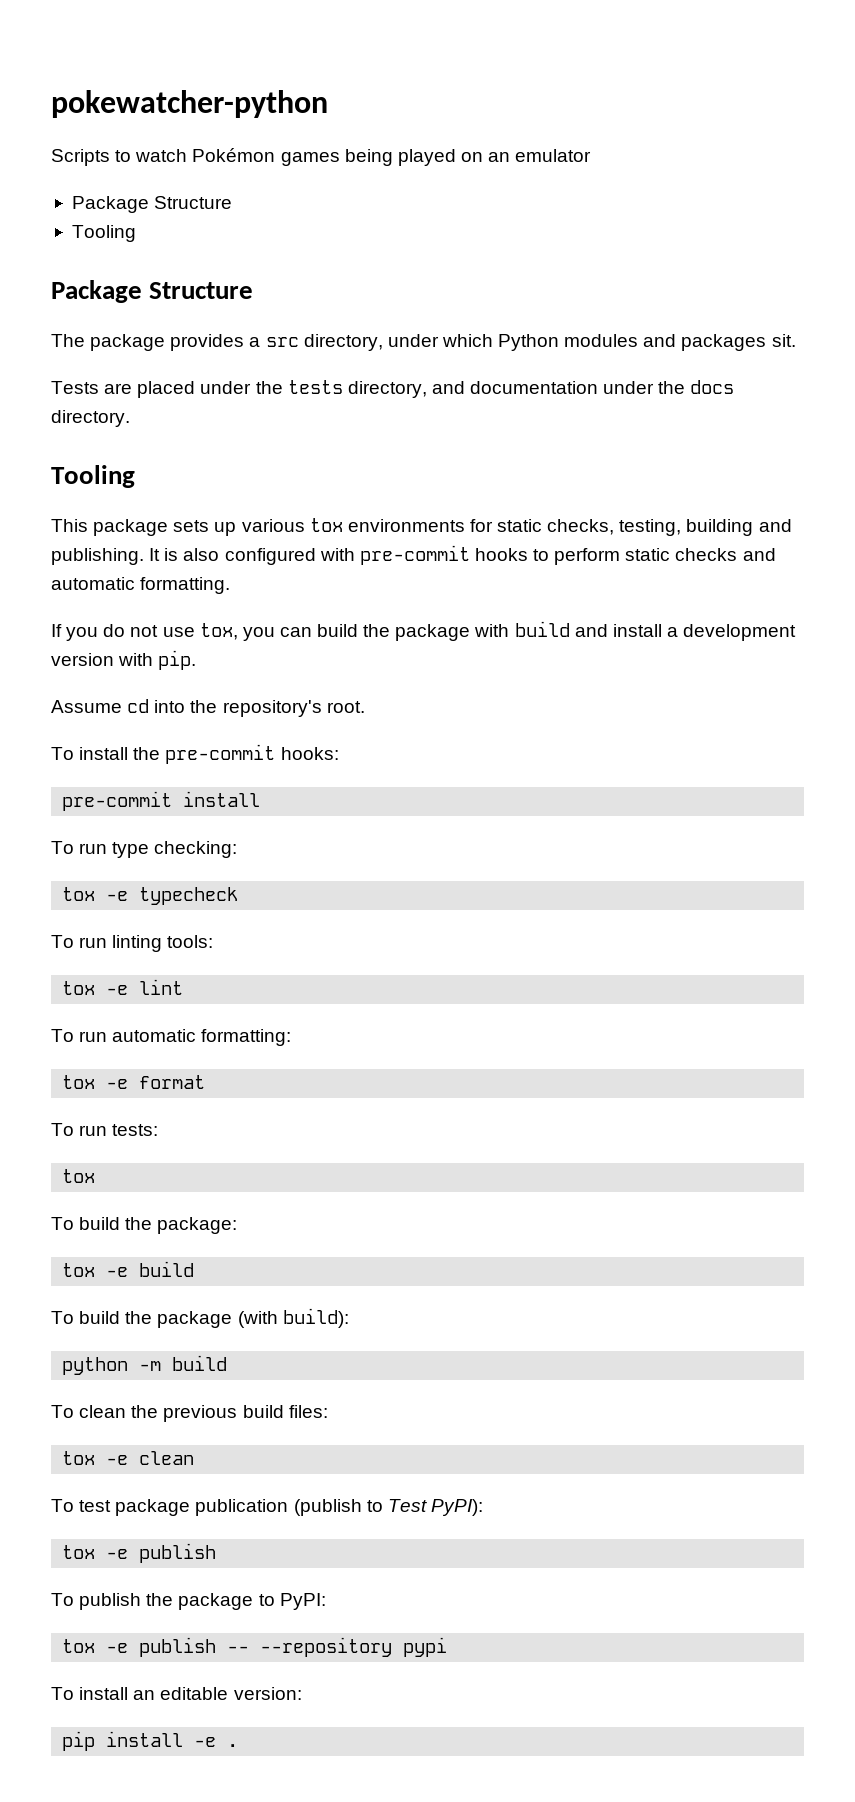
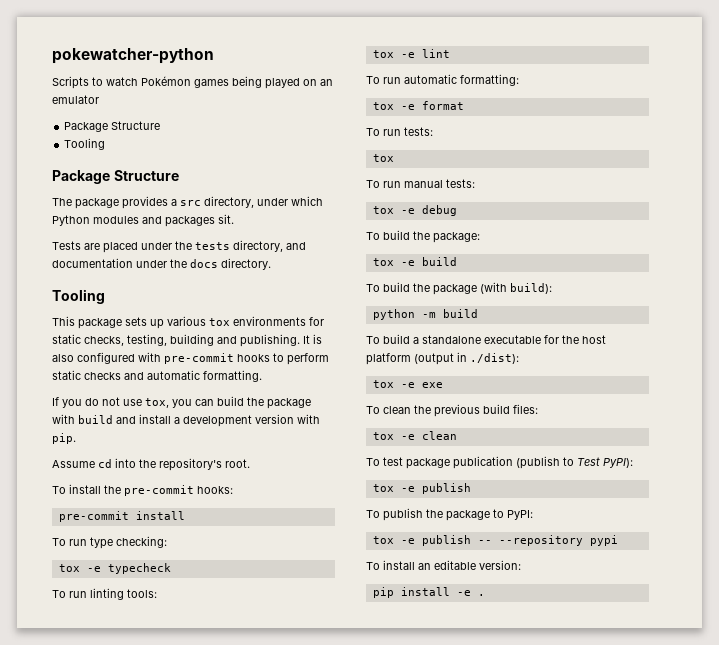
(96, 1176) none -> [366,179,475,188] [372,205,457,216] // To run manual tests: // tox -e debug
(228, 1363) none -> [366,334,606,344] [366,352,519,365] [372,380,443,388] // To build a standalone executable for the host platform (output in ./dist): // tox -e exe

